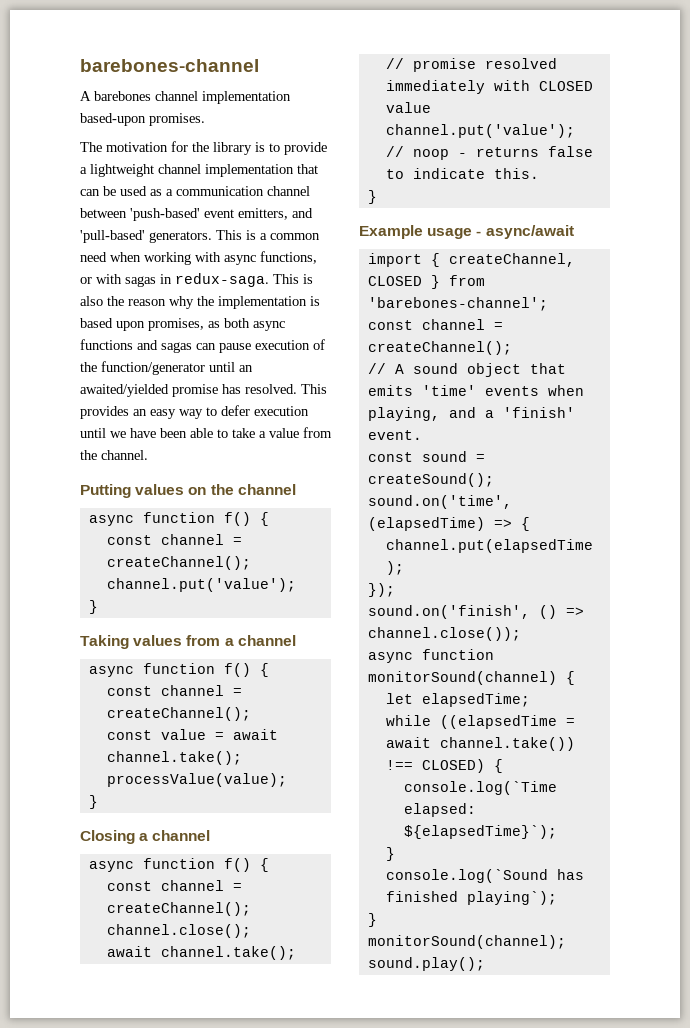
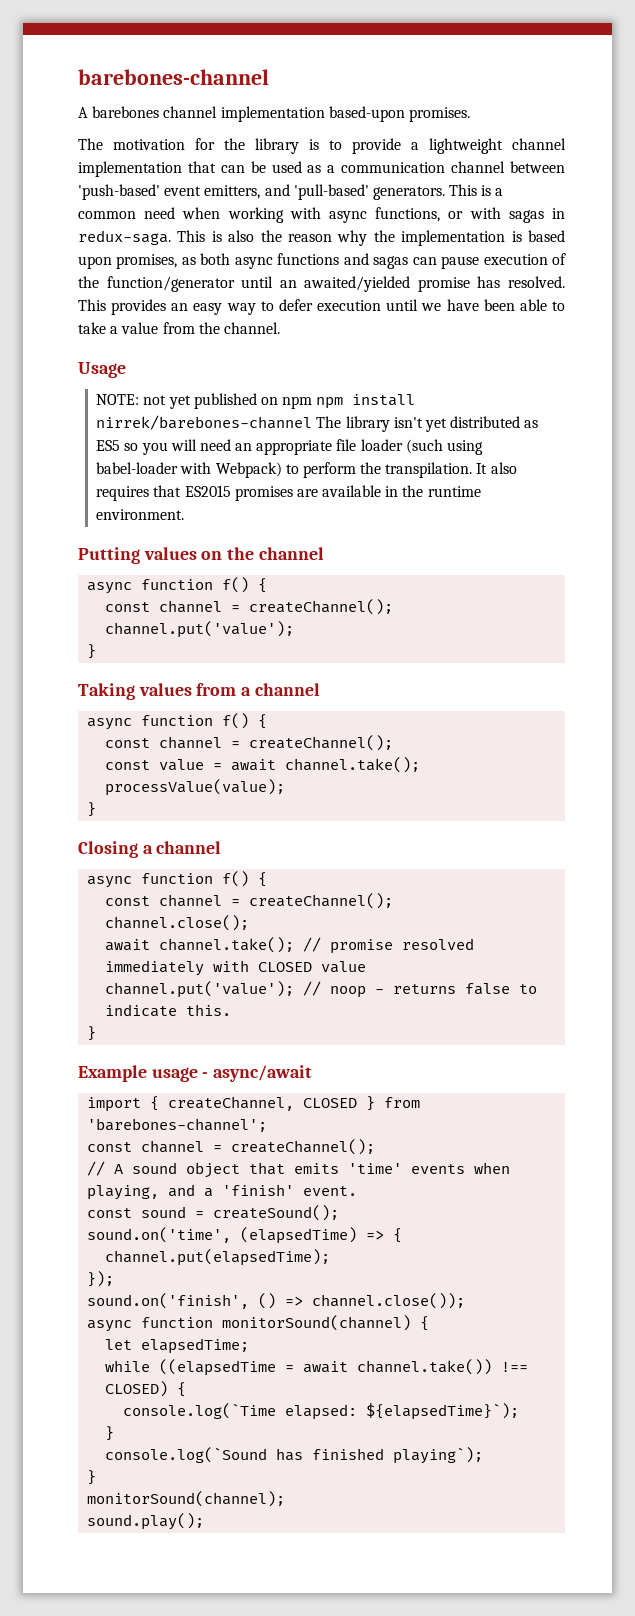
(148, 455) none -> [78,362,126,378] [96,393,416,409] [96,415,539,432] [96,439,483,455] [96,462,517,478] [96,485,481,501] [96,509,185,520] // Usage // NOTE: not yet published on npm npm install nirrek/barebones-channel The library isn't yet distributed as ES5 so you will need an appropriate file loader (such using babel-loader with Webpack) to perform the transpilation. It also requires that ES2015 promises are available in the runtime environment.

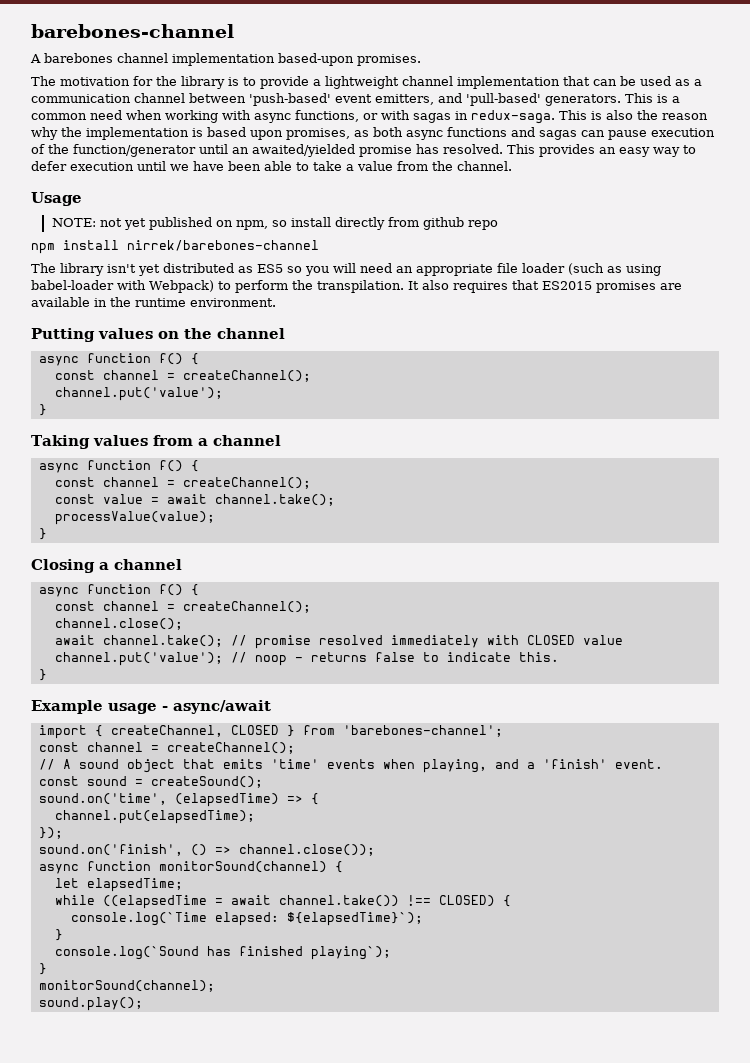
[282,396,313,409] npm -> [235,217,498,230] npm, so install directly from github repo //
(313, 422) none -> (319, 245) //
(443, 446) none -> [607,266,622,273] as

